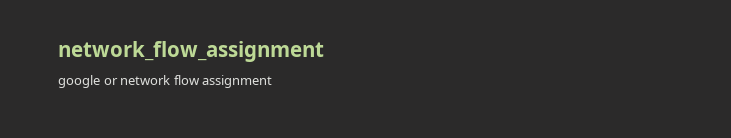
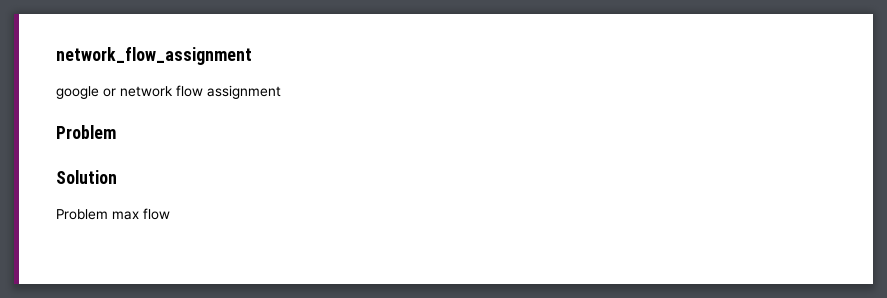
(273, 81) none -> [56,125,116,139] [56,170,117,184] [56,208,170,220] // Problem // Solution // Problem max flow

